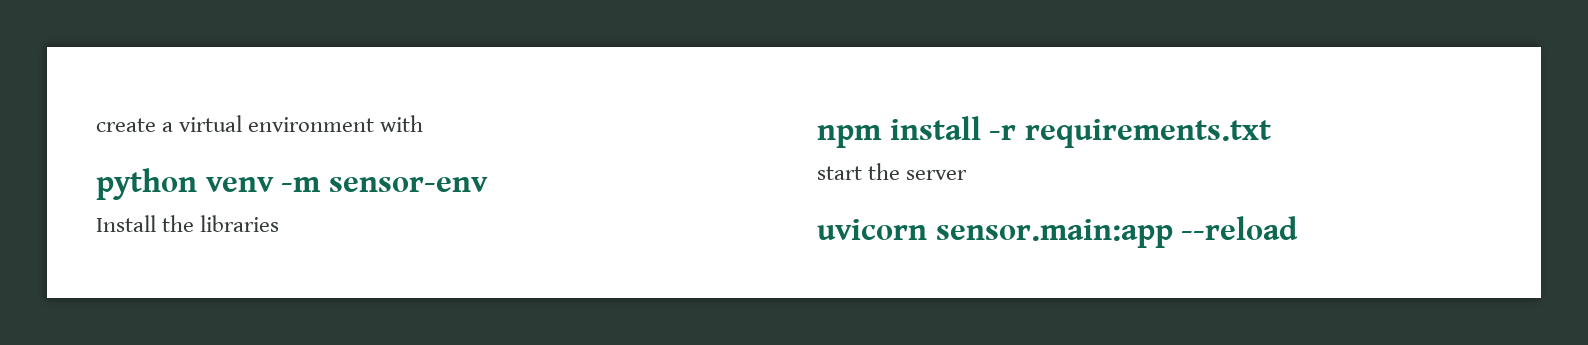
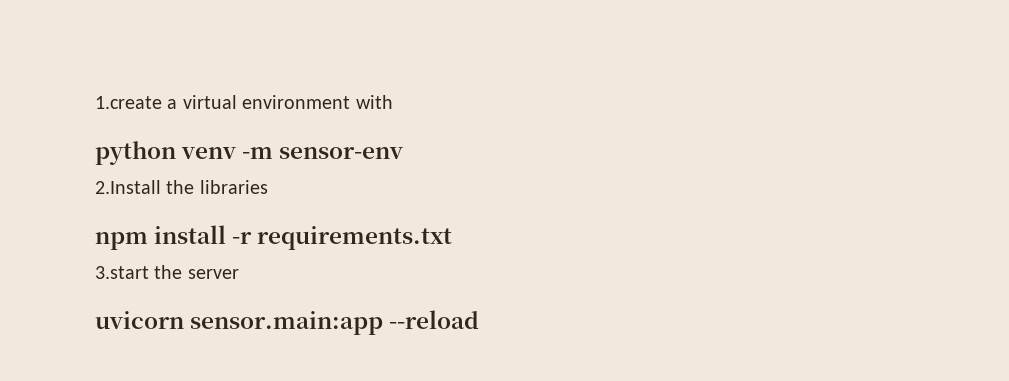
[96,118,156,132] create -> [95,96,162,109] 1.create
[96,215,156,232] Install -> [95,180,161,194] 2.Install
[817,166,862,180] start -> [95,266,149,279] 3.start

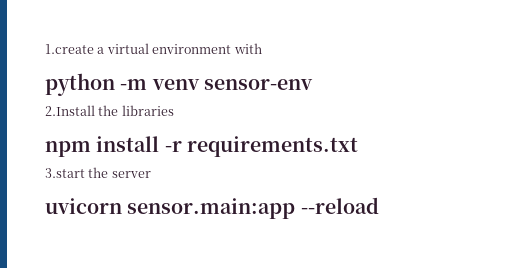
[181,147,274,159] venv -m -> [120,79,200,90] -m venv

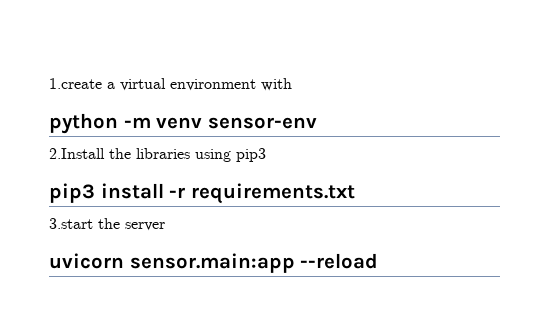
[45,141,91,157] // npm -> [195,148,266,162] [49,183,95,203] using pip3 // pip3

